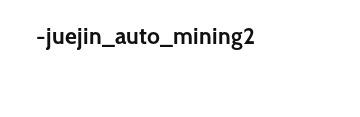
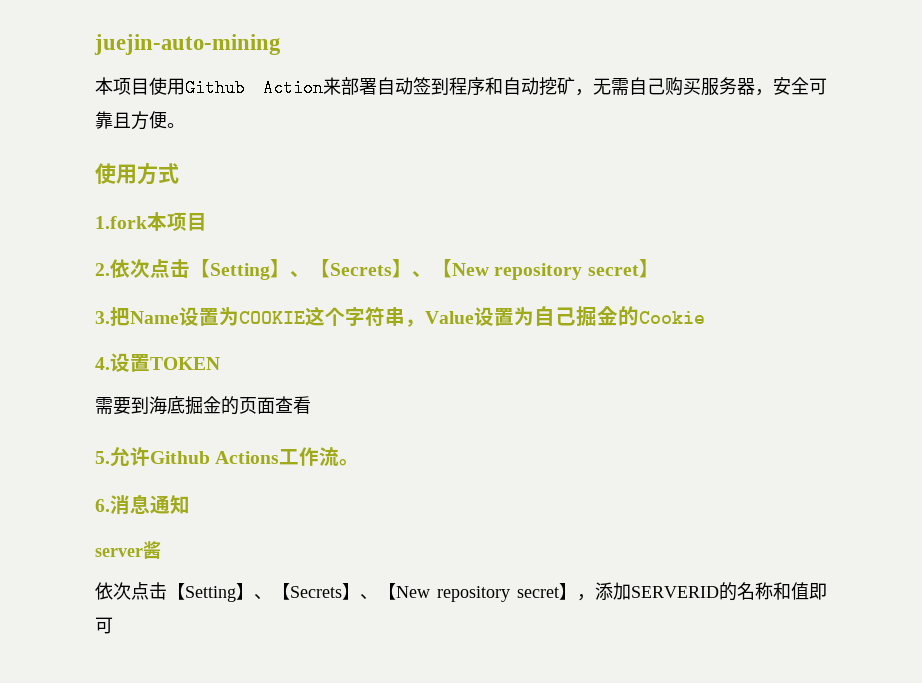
[36,28,255,50] -juejin_auto_mining2 -> [94,34,281,55] [95,77,827,97] [95,111,185,130] [95,163,179,185] [95,212,207,231] [95,259,659,280] [95,306,705,327] [95,353,220,372] [95,396,311,415] [95,447,360,467] [95,494,190,515] [95,541,161,559] [95,582,827,602] [95,617,113,634] juejin-auto-mining // 本项目使用Github Action来部署自动签到程序和自动挖矿，无需自己购买服务器，安全可靠且方便。 // 使用方式 // 1.fork本项目 // 2.依次点击【Setting】、【Secrets】、【New repository secret】 // 3.把Name设置为COOKIE这个字符串，Value设置为自己掘金的Cookie // 4.设置TOKEN // 需要到海底掘金的页面查看 // 5.允许Github Actions工作流。 // 6.消息通知 // server酱 // 依次点击【Setting】、【Secrets】、【New repository secret】，添加SERVERID的名称和值即可

